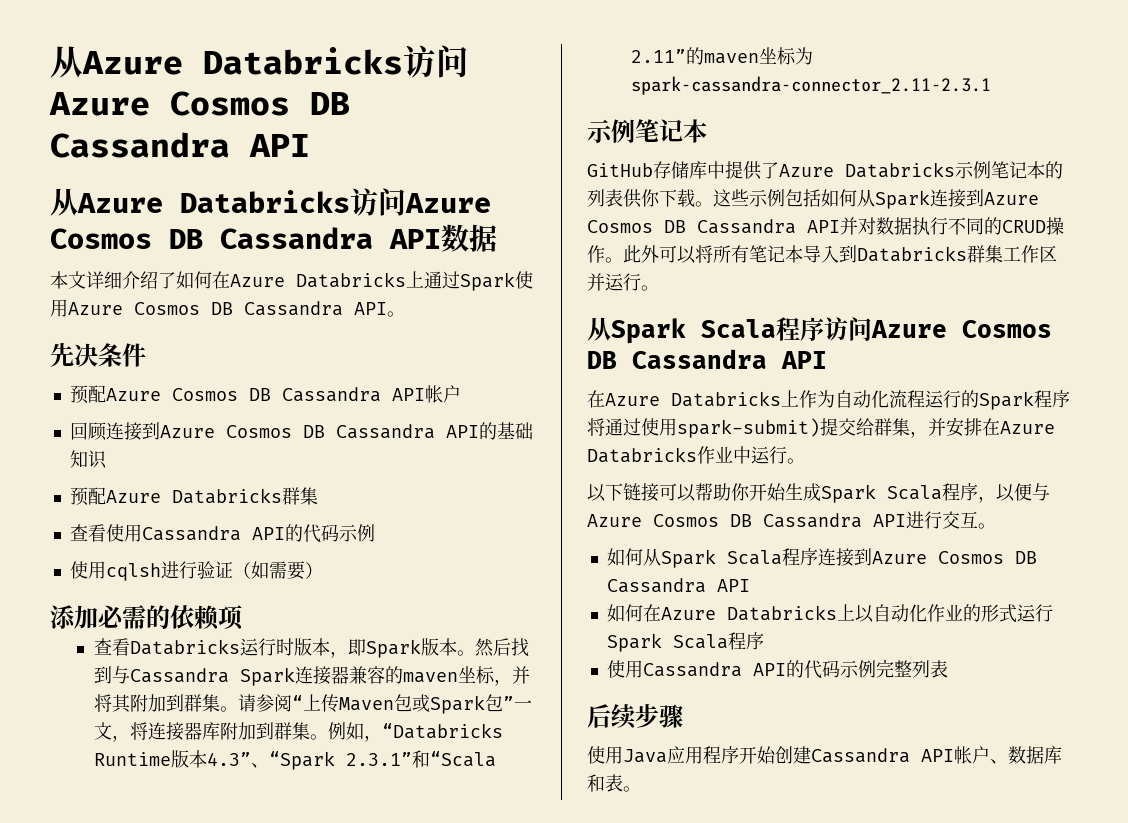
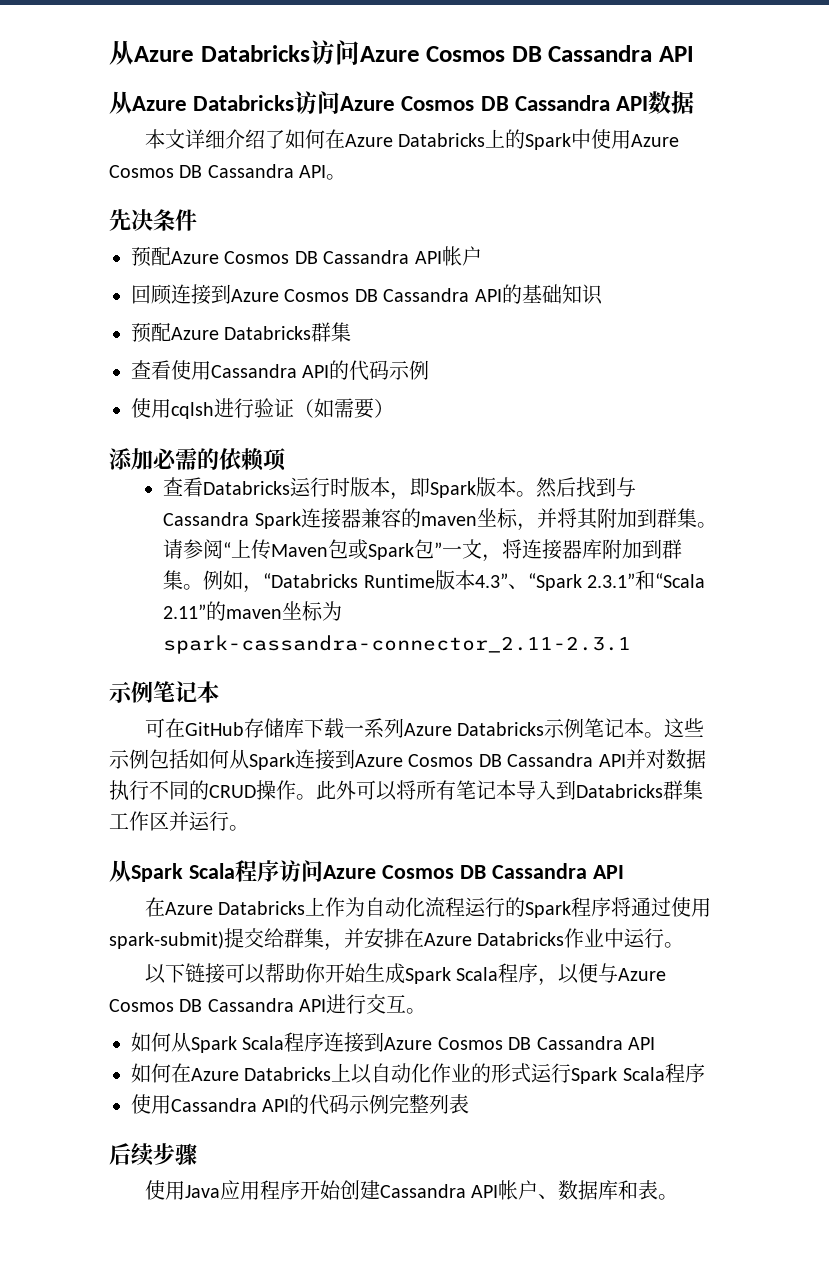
[424,271,515,291] 通过Spark -> [505,129,592,150] 的Spark中
(707, 131) none -> [144,718,185,738] 可在
[707,161,779,180] 中提供了 -> [303,718,404,739] 下载一系列
[1045,161,1063,179] [587,189,695,208] 的列表供你下载 -> (645, 728) none

